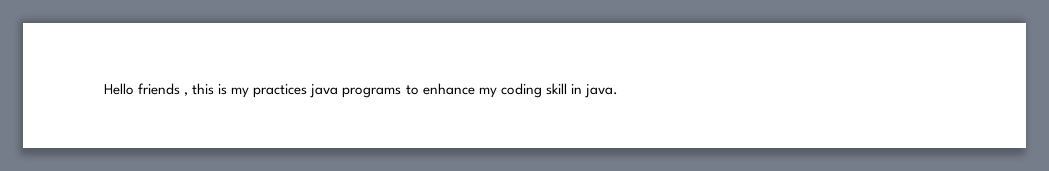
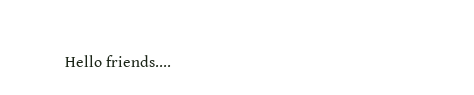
[138,83,618,98] friends , this is my practices java programs to enhance my coding skill in java. -> [106,55,172,67] friends....

